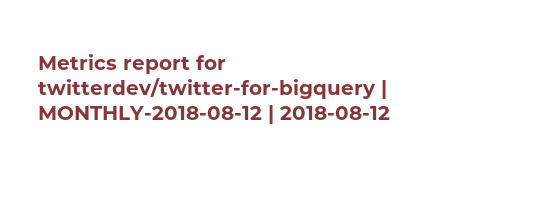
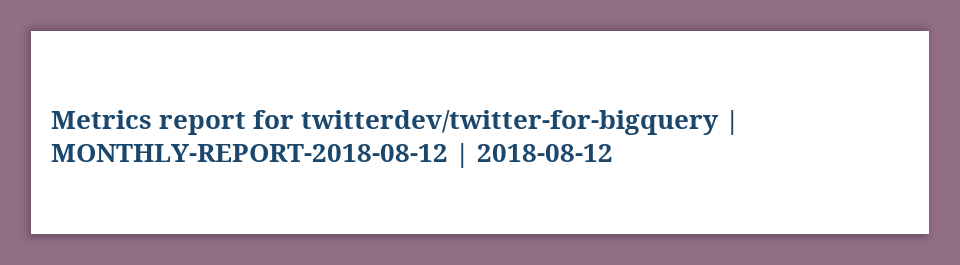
[38,106,262,120] MONTHLY-2018-08-12 -> [51,144,448,162] MONTHLY-REPORT-2018-08-12

